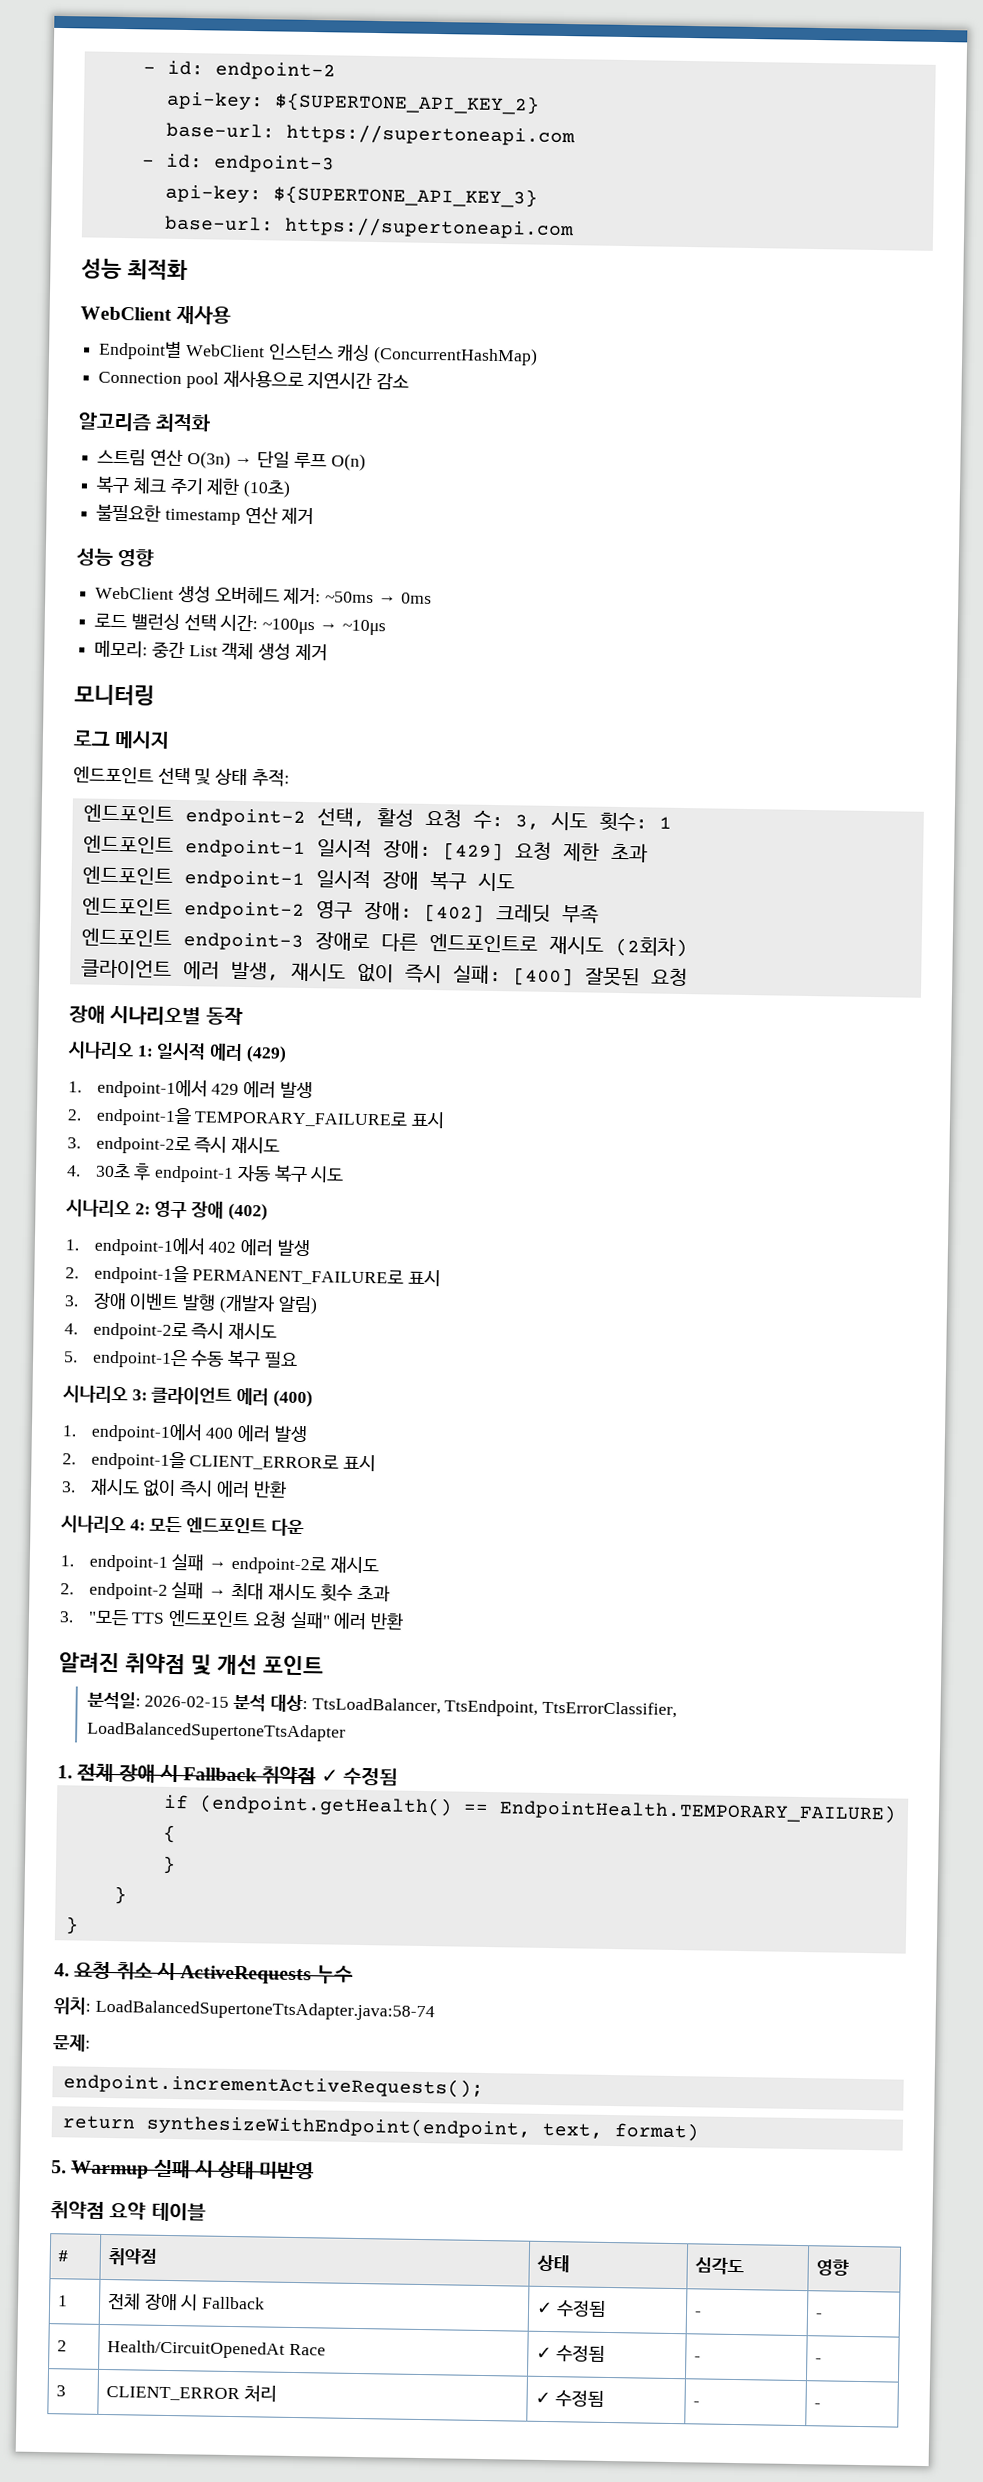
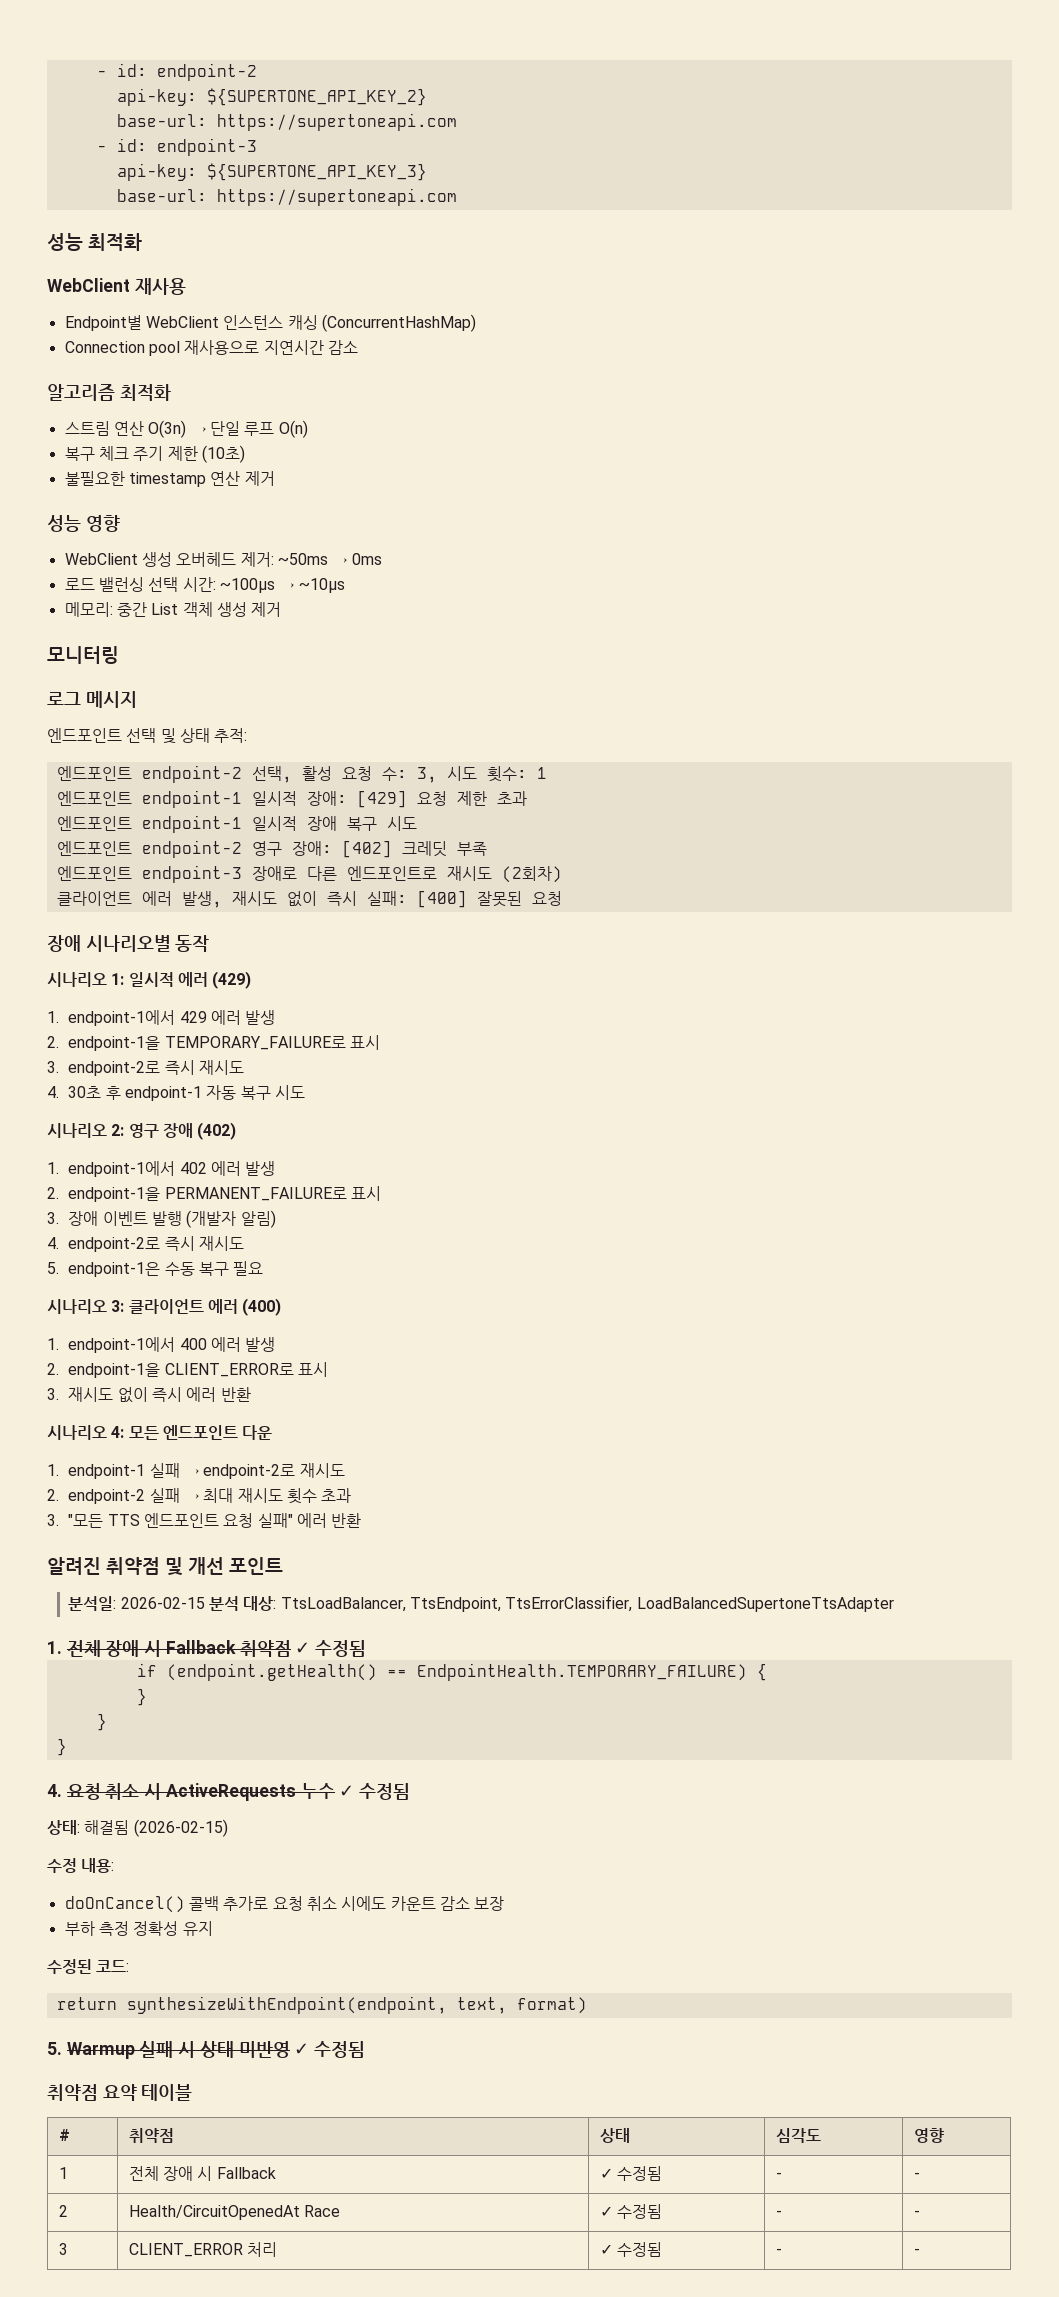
[53,1997,435,2022] [53,2034,91,2052] [62,2073,484,2098] // 위치: LoadBalancedSupertoneTtsAdapter.java:58-74 // 문제: // endpoint.incrementActiveRequests(); -> [339,1783,411,1800] [47,1819,228,1837] [47,1858,115,1873] [64,1896,505,1913] [64,1921,213,1936] [47,1959,130,1974] ✓ 수정됨 // 상태: 해결됨 (2026-02-15) // 수정 내용: // doOnCancel() 콜백 추가로 요청 취소 시에도 카운트 감소 보장 // 부하 측정 정확성 유지 // 수정된 코드:
(315, 2170) none -> [294,2041,366,2058] ✓ 수정됨

